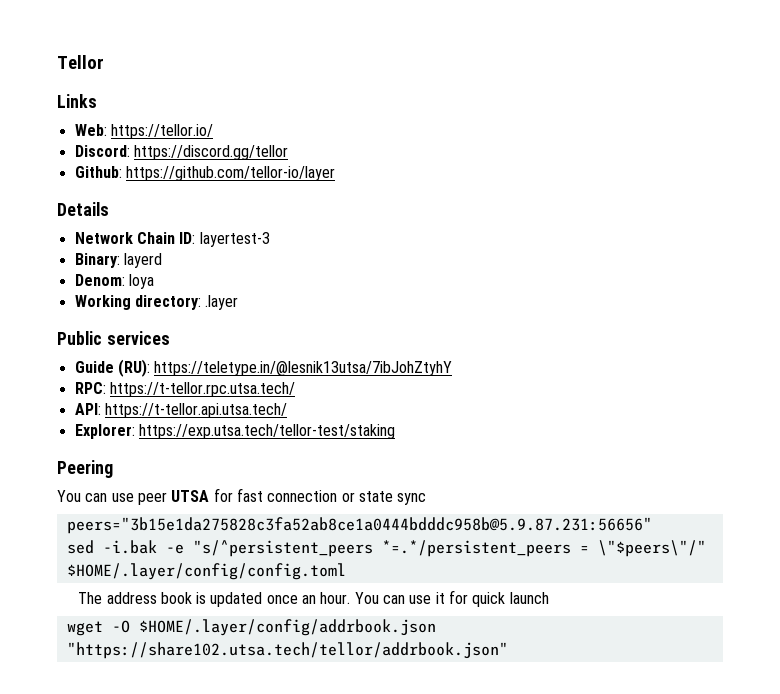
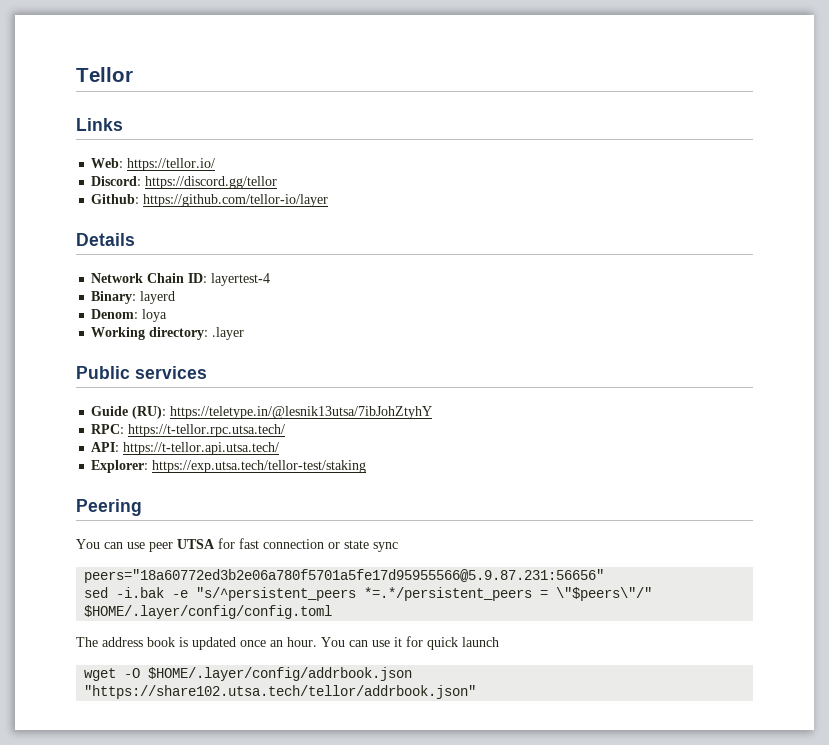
[199,232,270,247] layertest-3 -> [211,273,271,286] layertest-4
[66,517,652,534] peers="3b15e1da275828c3fa52ab8ce1a0444bdddc958b@5.9.87.231:56656" -> [84,569,605,583] peers="18a60772ed3b2e06a780f5701a5fe17d95955566@5.9.87.231:56656"

